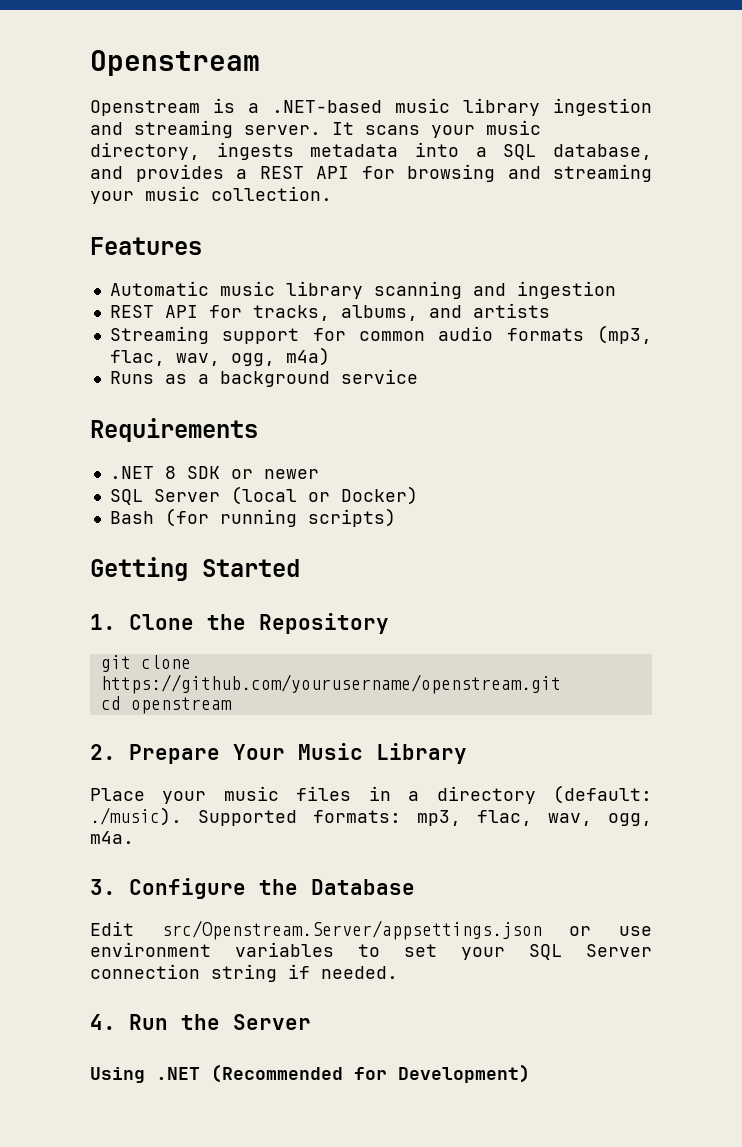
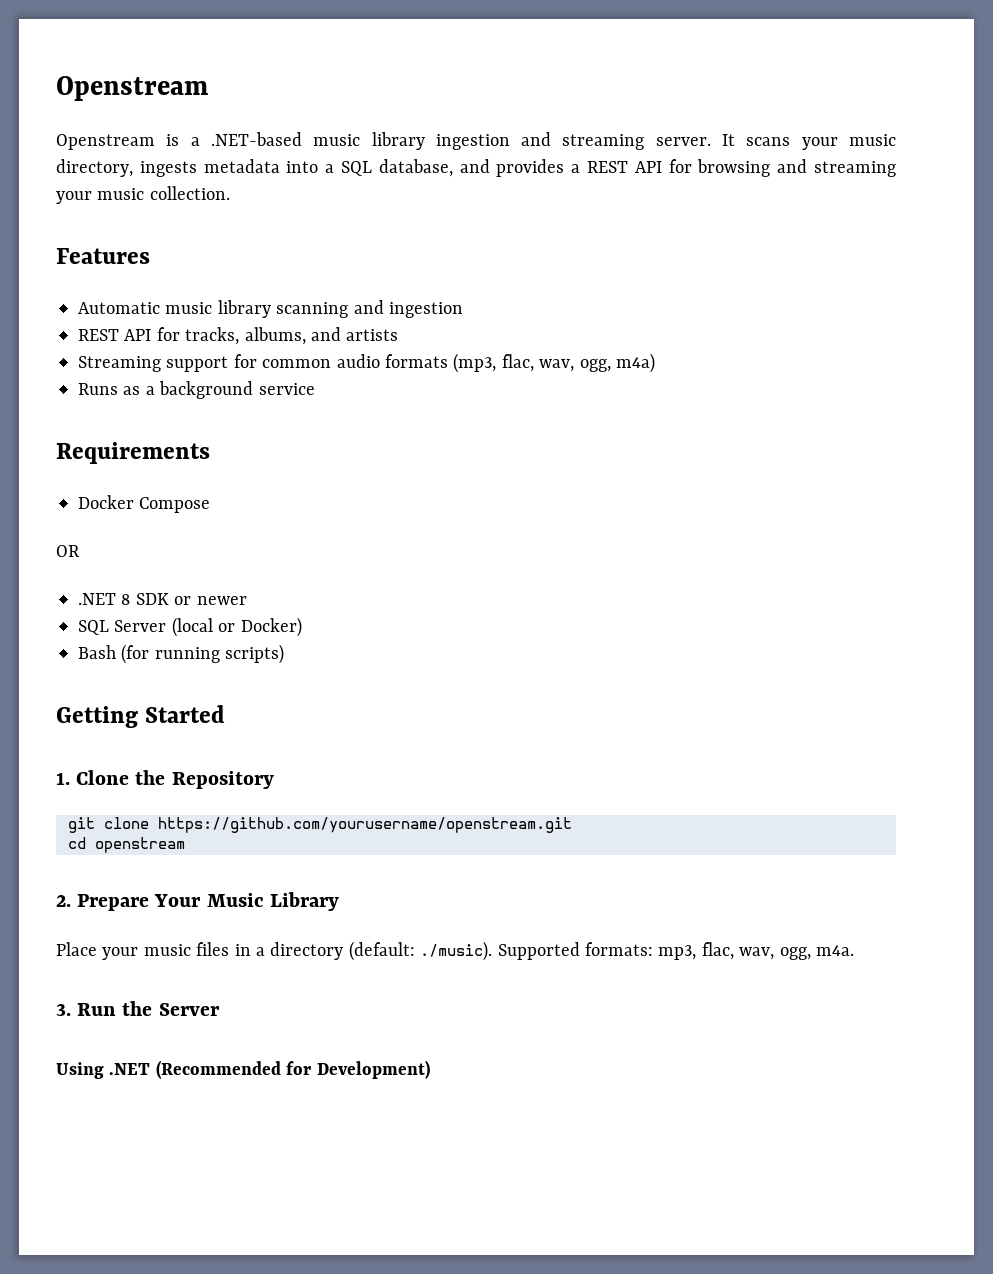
(258, 430) none -> [78,495,211,513] [56,545,80,557] // Docker Compose // OR
[129,878,415,899] [90,920,652,940] [90,942,652,960] [90,964,398,982] [90,1014,116,1030] Configure the Database // Edit src/Openstream.Server/appsettings.json or use environment variables to set your SQL Server connection string if needed. // 4. -> (71, 1010) none

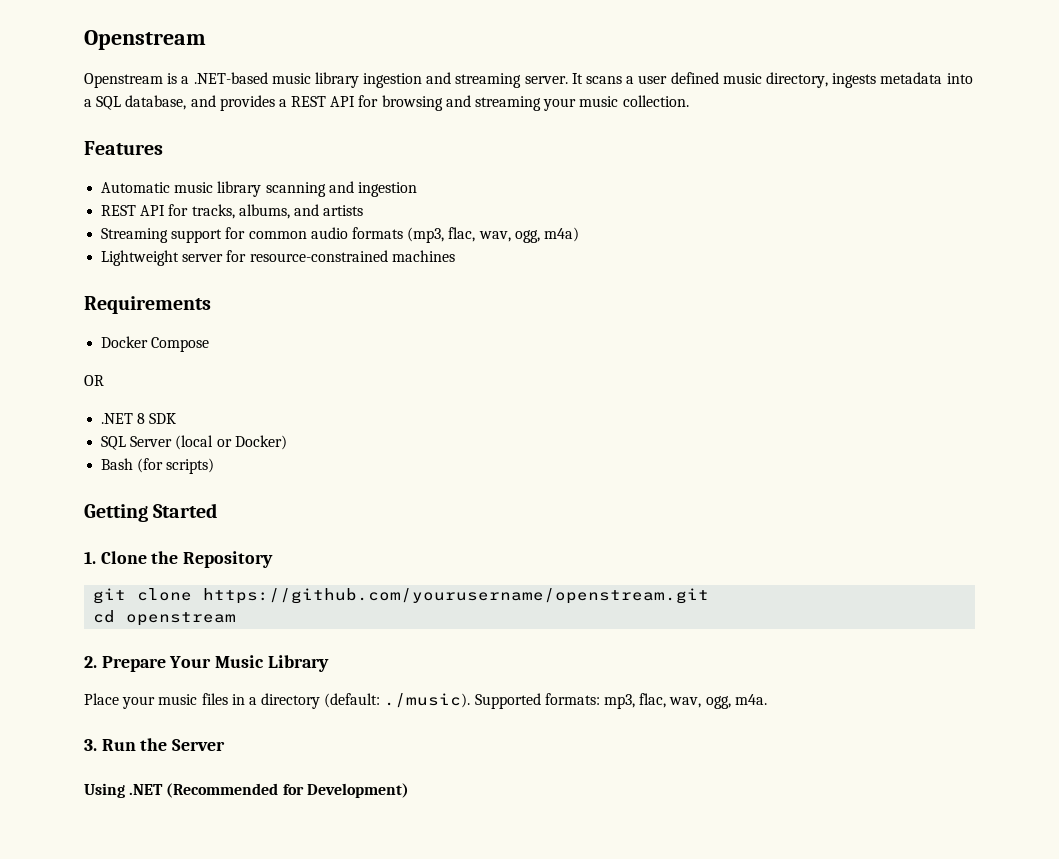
[801,137,838,150] your -> [626,72,719,84] a user defined
[78,381,315,399] Runs as a background service -> [101,250,455,266] Lightweight server for resource-constrained machines
[174,596,247,605] or newer -> (177, 418) none
[154,647,220,663] running -> (164, 465) none

